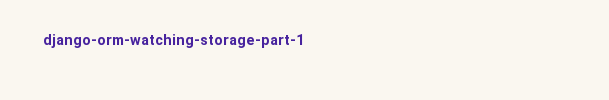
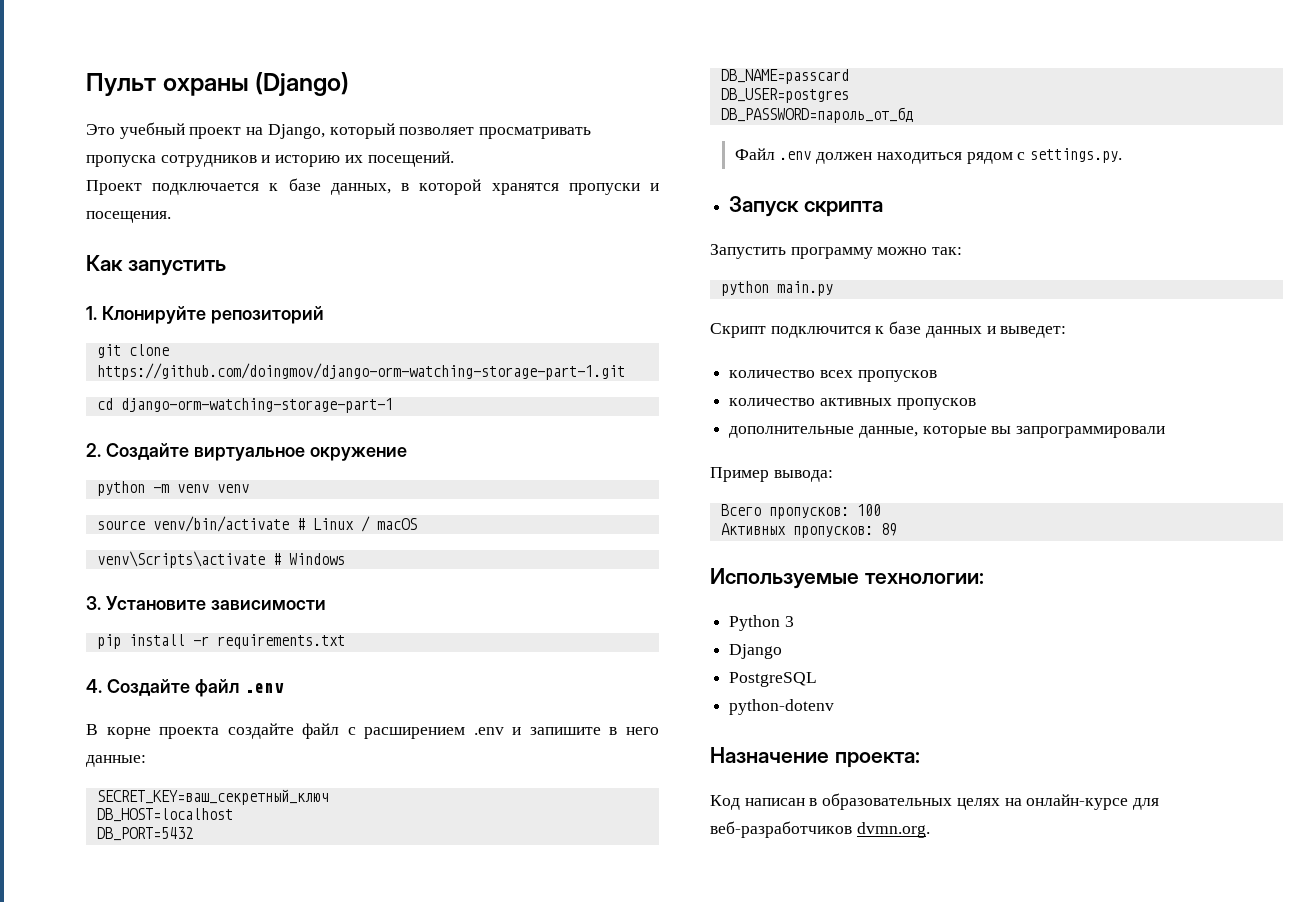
[43,34,304,48] django-orm-watching-storage-part-1 -> [86,72,350,96] [86,122,592,139] [86,151,454,167] [86,178,659,195] [86,211,171,223] [86,255,226,276] [86,306,324,324] [96,344,169,358] [96,363,625,380] [96,398,393,413] [86,443,407,461] [96,481,249,496] [96,516,417,532] [96,551,345,568] [86,596,326,610] [96,634,345,649] [86,679,284,697] [86,723,659,739] [86,755,146,767] [96,789,329,805] [96,808,233,822] [96,827,193,841] [720,69,849,84] [720,88,849,103] [720,107,913,123] [734,148,1123,164] [729,196,883,217] [710,244,963,259] [720,281,833,296] [710,321,1067,338] [729,370,937,382] [729,398,976,410] [729,426,1166,438] [710,467,833,482] [720,504,881,519] [720,523,897,538] [710,568,984,589] [729,615,794,631] [729,644,783,659] [729,672,818,687] [729,699,835,715] [710,747,920,768] [710,793,1160,810] [710,821,930,838] Пульт охраны (Django) // Это учебный проект на Django, который позволяет просматривать пропуска сотрудников и историю их посещений. // Проект подключается к базе данных, в которой хранятся пропуски и посещения. // Как запустить // 1. Клонируйте репозиторий // git clone https://github.com/doingmov/django-orm-watching-storage-part-1.git // cd django-orm-watching-storage-part-1 // 2. Создайте виртуальное окружение // python -m venv venv // source venv/bin/activate # Linux / macOS // venv\Scripts\activate # Windows // 3. Установите зависимости // pip install -r requirements.txt // 4. Создайте файл .env // В корне проекта создайте файл с расширением .env и запишите в него данные: // SECRET_KEY=ваш_секретный_ключ // DB_HOST=localhost // DB_PORT=5432 // DB_NAME=passcard // DB_USER=postgres // DB_PASSWORD=пароль_от_бд // Файл .env должен находиться рядом с settings.py. // Запуск скрипта // Запустить программу можно так: // python main.py // Скрипт подключится к базе данных и выведет: // количество всех пропусков // количество активных пропусков // дополнительные данные, которые вы запрограммировали // Пример вывода: // Всего пропусков: 100 // Активных пропусков: 89 // Используемые технологии: // Python 3 // Django // PostgreSQL // python-dotenv // Назначение проекта: // Код написан в образовательных целях на онлайн-курсе для веб-разработчиков dvmn.org.

